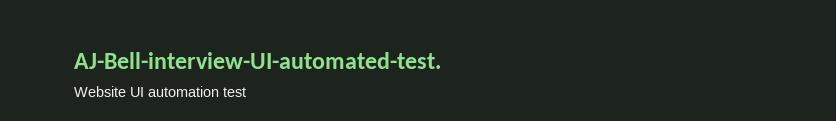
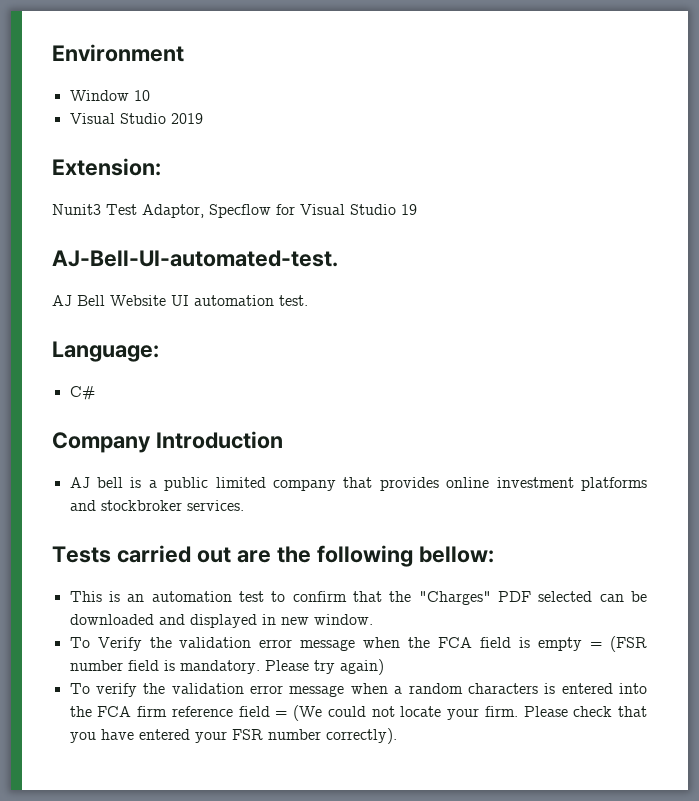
[74,52,441,69] [74,86,246,97] AJ-Bell-interview-UI-automated-test. // Website UI automation test -> [52,44,184,62] [69,90,150,101] [69,113,203,124] [52,158,161,176] [52,204,417,218] [52,250,338,267] [52,295,308,306] [52,341,159,362] [69,386,95,400] [52,431,283,453] [69,477,647,491] [69,500,244,511] [52,545,494,567] [69,591,647,605] [69,614,373,628] [69,636,647,652] [69,659,384,675] [69,683,648,697] [69,705,647,721] [69,728,397,744] Environment // Window 10 // Visual Studio 2019 // Extension: // Nunit3 Test Adaptor, Specflow for Visual Studio 19 // AJ-Bell-UI-automated-test. // AJ Bell Website UI automation test. // Language: // C# // Company Introduction // AJ bell is a public limited company that provides online investment platforms and stockbroker services. // Tests carried out are the following bellow: // This is an automation test to confirm that the "Charges" PDF selected can be downloaded and displayed in new window. // To Verify the validation error message when the FCA field is empty = (FSR number field is mandatory. Please try again) // To verify the validation error message when a random characters is entered into the FCA firm reference field = (We could not locate your firm. Please check that you have entered your FSR number correctly).

